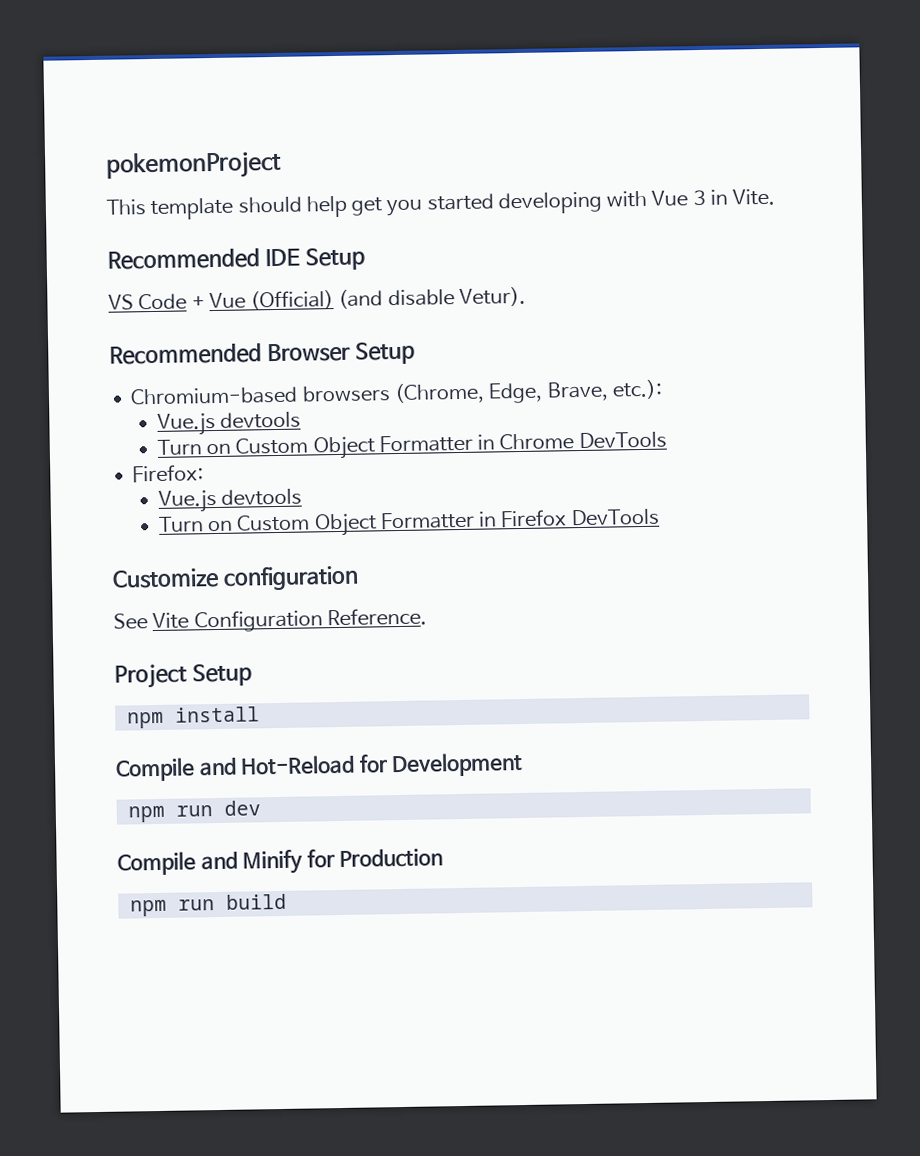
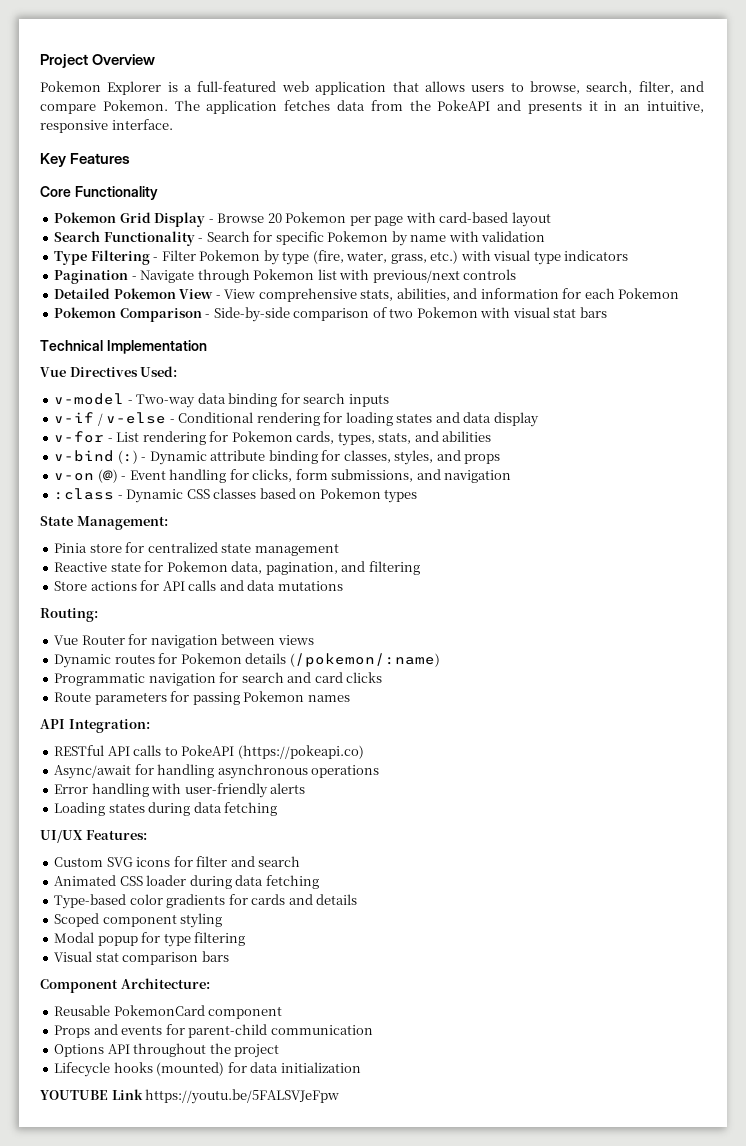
[105,150,282,180] [106,188,776,221] [107,247,365,271] [108,286,526,311] [109,341,415,365] [130,379,663,406] [156,411,302,436] [156,431,667,460] [132,464,205,483] [157,488,303,513] [157,508,660,537] [112,565,359,591] [113,607,427,633] [114,663,252,689] [126,706,260,729] [115,751,524,782] [127,800,261,823] [117,848,444,876] [129,893,287,917] pokemonProject // This template should help get you started developing with Vue 3 in Vite. // Recommended IDE Setup // VS Code + Vue (Official) (and disable Vetur). // Recommended Browser Setup // Chromium-based browsers (Chrome, Edge, Brave, etc.): // Vue.js devtools // Turn on Custom Object Formatter in Chrome DevTools // Firefox: // Vue.js devtools // Turn on Custom Object Formatter in Firefox DevTools // Customize configuration // See Vite Configuration Reference. // Project Setup // npm install // Compile and Hot-Reload for Development // npm run dev // Compile and Minify for Production // npm run build -> [40,54,156,68] [40,81,704,95] [40,100,705,114] [40,119,173,133] [40,153,131,167] [40,186,158,200] [54,212,551,227] [54,231,546,246] [54,250,629,265] [54,269,517,284] [54,288,680,302] [54,307,607,322] [40,340,207,354] [40,366,178,377] [54,393,389,408] [54,412,539,427] [54,431,492,446] [54,450,501,465] [54,469,512,483] [54,488,418,503] [40,516,168,530] [54,542,339,556] [54,561,420,575] [54,580,343,591] [40,608,98,622] [54,634,314,648] [54,653,440,668] [54,672,383,686] [54,691,350,705] [40,719,150,733] [54,745,364,759] [54,764,380,779] [54,783,306,798] [54,802,278,816] [40,830,147,843] [54,856,301,867] [54,875,319,889] [54,894,358,909] [54,913,223,928] [54,932,246,947] [54,951,229,965] [40,978,210,993] [54,1005,283,1019] [54,1024,373,1038] [54,1043,280,1058] [54,1062,361,1077] [40,1089,340,1104] Project Overview // Pokemon Explorer is a full-featured web application that allows users to browse, search, filter, and compare Pokemon. The application fetches data from the PokeAPI and presents it in an intuitive, responsive interface. // Key Features // Core Functionality // Pokemon Grid Display - Browse 20 Pokemon per page with card-based layout // Search Functionality - Search for specific Pokemon by name with validation // Type Filtering - Filter Pokemon by type (fire, water, grass, etc.) with visual type indicators // Pagination - Navigate through Pokemon list with previous/next controls // Detailed Pokemon View - View comprehensive stats, abilities, and information for each Pokemon // Pokemon Comparison - Side-by-side comparison of two Pokemon with visual stat bars // Technical Implementation // Vue Directives Used: // v-model - Two-way data binding for search inputs // v-if / v-else - Conditional rendering for loading states and data display // v-for - List rendering for Pokemon cards, types, stats, and abilities // v-bind (:) - Dynamic attribute binding for classes, styles, and props // v-on (@) - Event handling for clicks, form submissions, and navigation // :class - Dynamic CSS classes based on Pokemon types // State Management: // Pinia store for centralized state management // Reactive state for Pokemon data, pagination, and filtering // Store actions for API calls and data mutations // Routing: // Vue Router for navigation between views // Dynamic routes for Pokemon details (/pokemon/:name) // Programmatic navigation for search and card clicks // Route parameters for passing Pokemon names // API Integration: // RESTful API calls to PokeAPI (https://pokeapi.co) // Async/await for handling asynchronous operations // Error handling with user-friendly alerts // Loading states during data fetching // UI/UX Features: // Custom SVG icons for filter and search // Animated CSS loader during data fetching // Type-based color gradients for cards and details // Scoped component styling // Modal popup for type filtering // Visual stat comparison bars // Component Architecture: // Reusable PokemonCard component // Props and events for parent-child communication // Options API throughout the project // Lifecycle hooks (mounted) for data initialization // YOUTUBE Link https://youtu.be/5FALSVJeFpw

